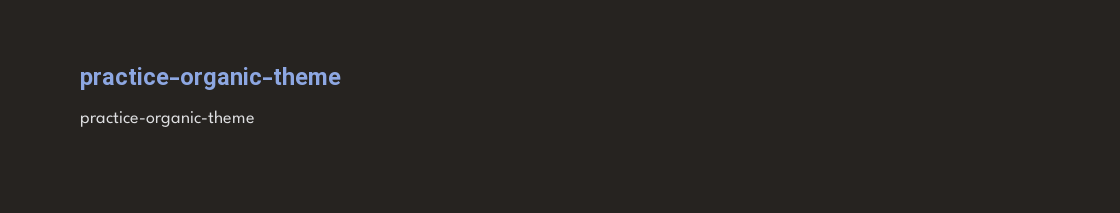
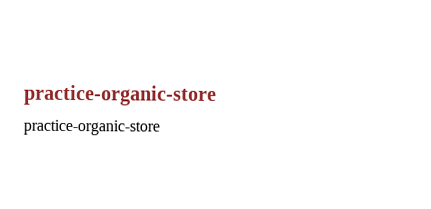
[80,67,341,90] [80,110,255,127] practice-organic-theme // practice-organic-theme -> [23,84,217,107] [23,119,160,136] practice-organic-store // practice-organic-store

